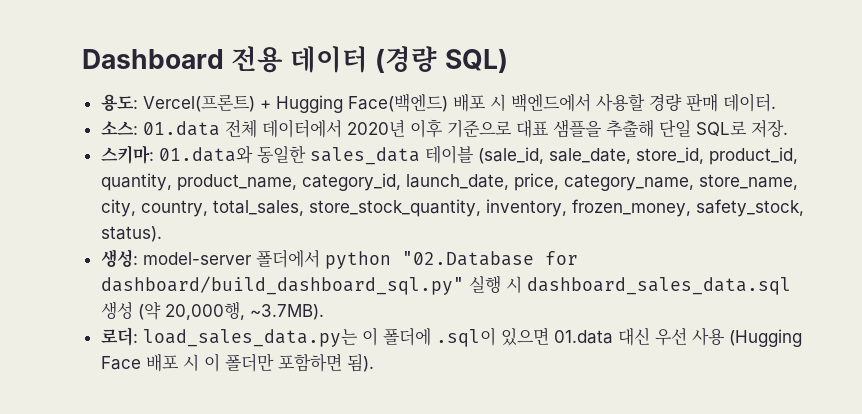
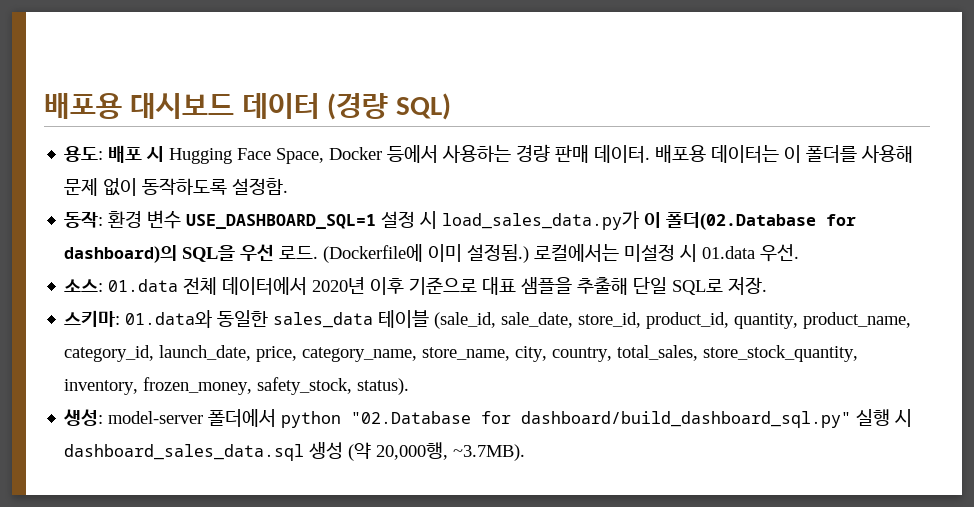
[82,46,284,73] Dashboard 전용 -> [44,93,234,119] 배포용 대시보드
[142,93,776,113] Vercel(프론트) + Hugging Face(백엔드) 배포 시 백엔드에서 사용할 경량 판매 데이터. -> [108,144,914,164] [64,178,289,196] [64,210,857,230] [64,244,800,263] 배포 시 Hugging Face Space, Docker 등에서 사용하는 경량 판매 데이터. 배포용 데이터는 이 폴더를 사용해 문제 없이 동작하도록 설정함. // 동작: 환경 변수 USE_DASHBOARD_SQL=1 설정 시 load_sales_data.py가 이 폴더(02.Database for dashboard)의 SQL을 우선 로드. (Dockerfile에 이미 설정됨.) 로컬에서는 미설정 시 01.data 우선.
[100,327,802,347] [100,353,374,372] // 로더: load_sales_data.py는 이 폴더에 .sql이 있으면 01.data 대신 우선 사용 (Hugging Face 배포 시 이 폴더만 포함하면 됨). -> (526, 452) none

